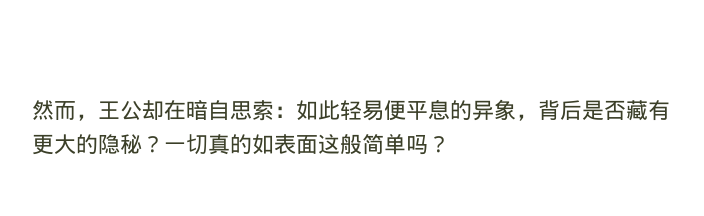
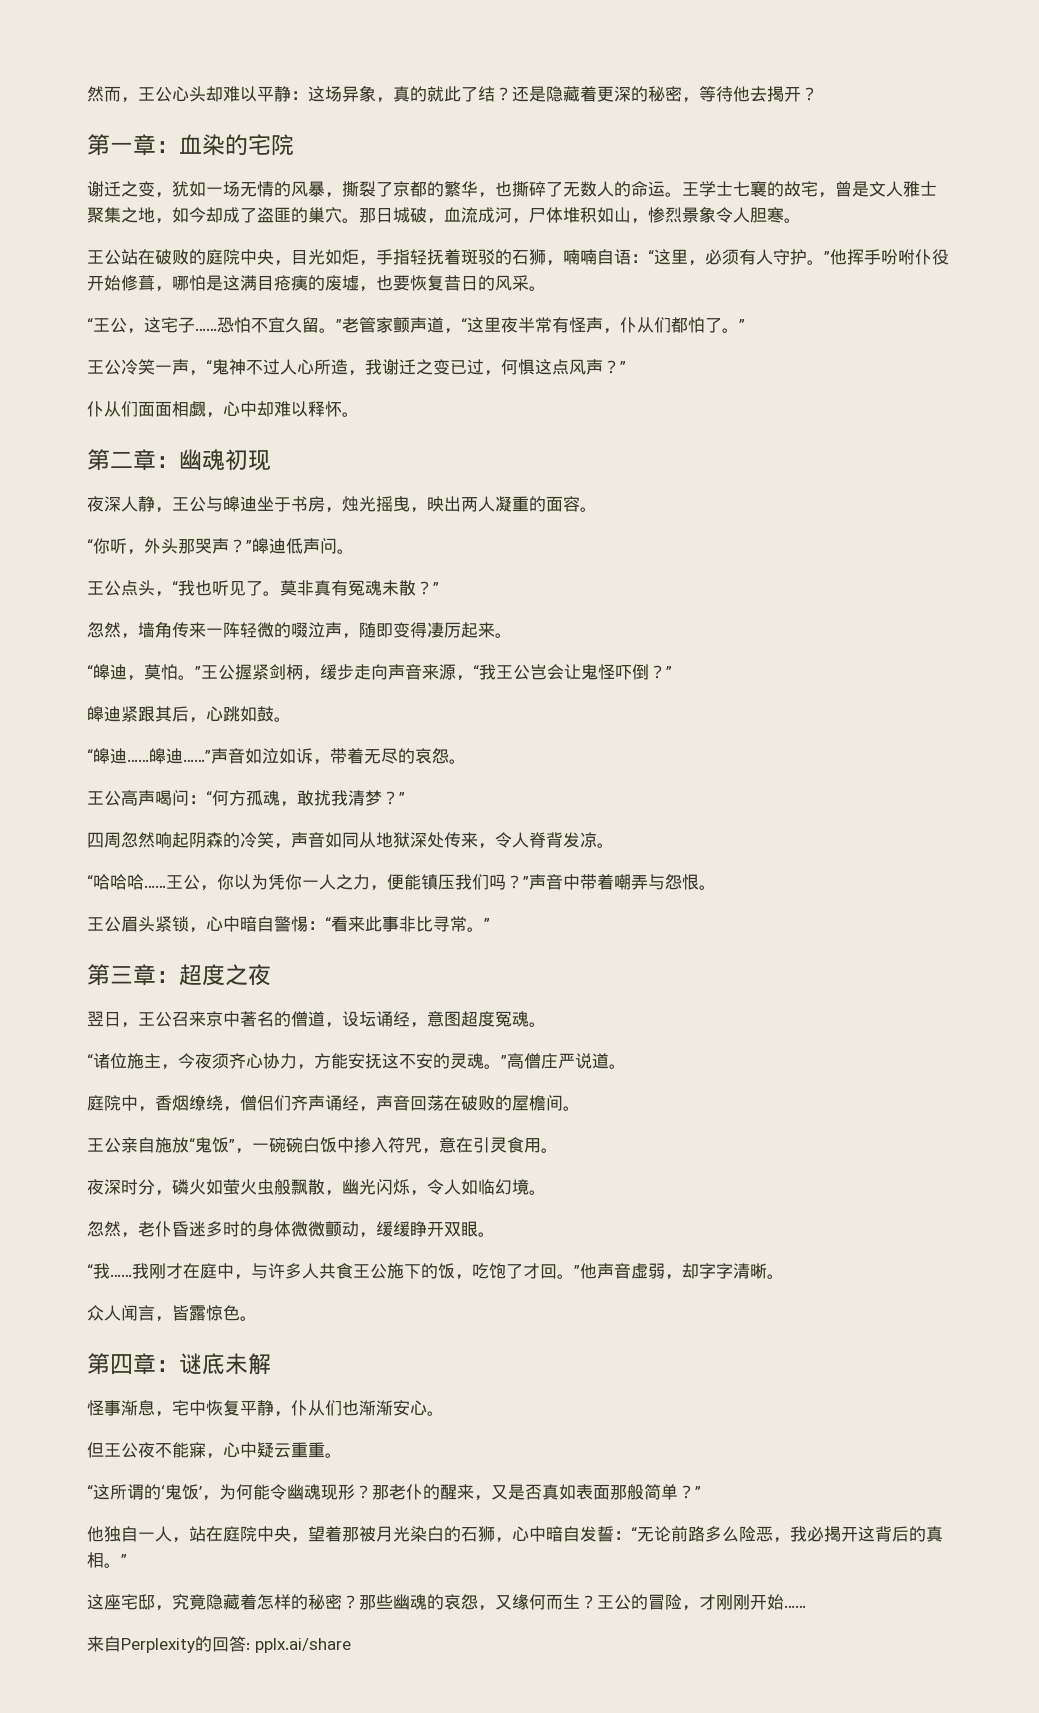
[142,99,670,121] [32,134,450,155] 却在暗自思索：如此轻易便平息的异象，背后是否藏有更大的隐秘？一切真的如表面这般简单吗？ -> [172,85,818,103] [87,134,294,156] [87,181,937,198] [87,206,801,224] [87,249,949,266] [87,275,546,292] [87,317,745,334] [87,359,626,376] [87,401,359,418] [87,449,271,471] [87,496,597,513] [87,538,354,555] [87,580,439,597] [87,621,512,639] [87,664,672,681] [87,706,291,723] [87,748,466,765] [87,790,405,807] [87,831,614,849] [87,874,716,891] [87,916,490,933] [87,964,271,986] [87,1011,546,1028] [87,1053,626,1070] [87,1095,580,1112] [87,1137,558,1154] [87,1179,546,1196] [87,1220,495,1238] [87,1263,784,1280] [87,1305,257,1322] [87,1353,271,1375] [87,1400,444,1417] [87,1442,342,1459] [87,1484,701,1501] [87,1526,943,1543] [87,1552,127,1568] [87,1594,806,1611] [87,1636,351,1653] 心头却难以平静：这场异象，真的就此了结？还是隐藏着更深的秘密，等待他去揭开？ // 第一章：血染的宅院 // 谢迁之变，犹如一场无情的风暴，撕裂了京都的繁华，也撕碎了无数人的命运。王学士七襄的故宅，曾是文人雅士聚集之地，如今却成了盗匪的巢穴。那日城破，血流成河，尸体堆积如山，惨烈景象令人胆寒。 // 王公站在破败的庭院中央，目光如炬，手指轻抚着斑驳的石狮，喃喃自语：“这里，必须有人守护。”他挥手吩咐仆役开始修葺，哪怕是这满目疮痍的废墟，也要恢复昔日的风采。 // “王公，这宅子……恐怕不宜久留。”老管家颤声道，“这里夜半常有怪声，仆从们都怕了。” // 王公冷笑一声，“鬼神不过人心所造，我谢迁之变已过，何惧这点风声？” // 仆从们面面相觑，心中却难以释怀。 // 第二章：幽魂初现 // 夜深人静，王公与皞迪坐于书房，烛光摇曳，映出两人凝重的面容。 // “你听，外头那哭声？”皞迪低声问。 // 王公点头，“我也听见了。莫非真有冤魂未散？” // 忽然，墙角传来一阵轻微的啜泣声，随即变得凄厉起来。 // “皞迪，莫怕。”王公握紧剑柄，缓步走向声音来源，“我王公岂会让鬼怪吓倒？” // 皞迪紧跟其后，心跳如鼓。 // “皞迪……皞迪……”声音如泣如诉，带着无尽的哀怨。 // 王公高声喝问：“何方孤魂，敢扰我清梦？” // 四周忽然响起阴森的冷笑，声音如同从地狱深处传来，令人脊背发凉。 // “哈哈哈……王公，你以为凭你一人之力，便能镇压我们吗？”声音中带着嘲弄与怨恨。 // 王公眉头紧锁，心中暗自警惕：“看来此事非比寻常。” // 第三章：超度之夜 // 翌日，王公召来京中著名的僧道，设坛诵经，意图超度冤魂。 // “诸位施主，今夜须齐心协力，方能安抚这不安的灵魂。”高僧庄严说道。 // 庭院中，香烟缭绕，僧侣们齐声诵经，声音回荡在破败的屋檐间。 // 王公亲自施放“鬼饭”，一碗碗白饭中掺入符咒，意在引灵食用。 // 夜深时分，磷火如萤火虫般飘散，幽光闪烁，令人如临幻境。 // 忽然，老仆昏迷多时的身体微微颤动，缓缓睁开双眼。 // “我……我刚才在庭中，与许多人共食王公施下的饭，吃饱了才回。”他声音虚弱，却字字清晰。 // 众人闻言，皆露惊色。 // 第四章：谜底未解 // 怪事渐息，宅中恢复平静，仆从们也渐渐安心。 // 但王公夜不能寐，心中疑云重重。 // “这所谓的‘鬼饭’，为何能令幽魂现形？那老仆的醒来，又是否真如表面那般简单？” // 他独自一人，站在庭院中央，望着那被月光染白的石狮，心中暗自发誓：“无论前路多么险恶，我必揭开这背后的真相。” // 这座宅邸，究竟隐藏着怎样的秘密？那些幽魂的哀怨，又缘何而生？王公的冒险，才刚刚开始…… // 来自Perplexity的回答: pplx.ai/share

